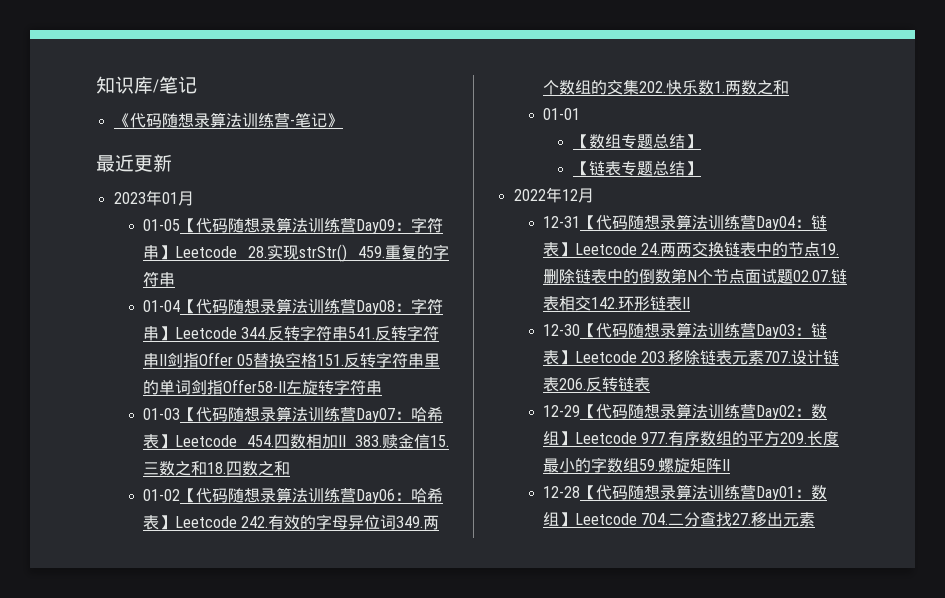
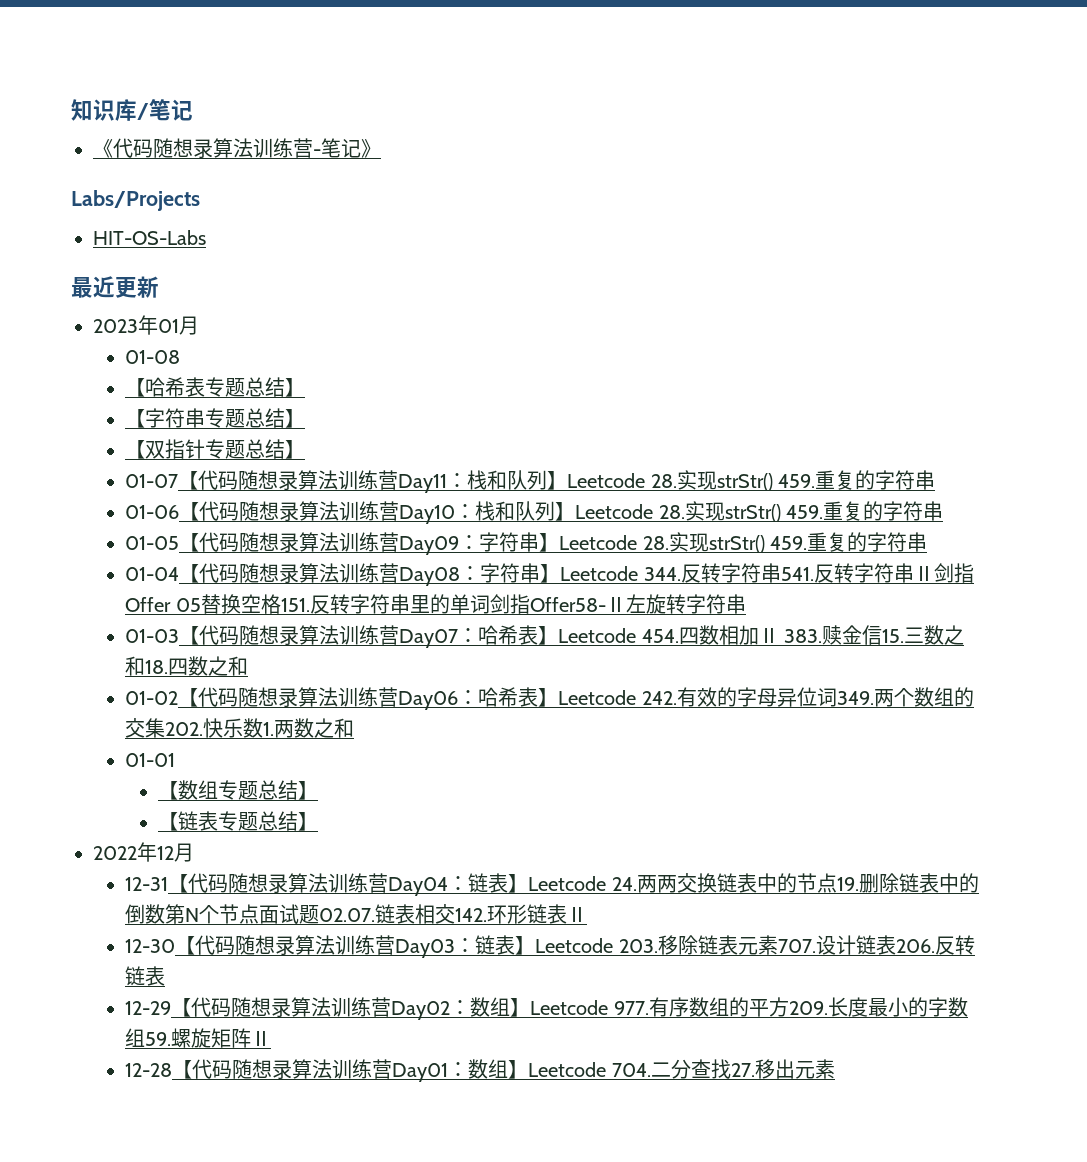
(343, 120) none -> [71,190,200,211] [93,230,206,245] // Labs/Projects // HIT-OS-Labs
(194, 198) none -> [125,350,181,364] [125,377,306,397] [125,408,306,428] [125,439,306,459] [125,470,936,493] [125,501,944,524] // 01-08 // 【哈希表专题总结】 // 【字符串专题总结】 // 【双指针专题总结】 // 01-07【代码随想录算法训练营Day11：栈和队列】Leetcode 28.实现strStr() 459.重复的字符串 // 01-06【代码随想录算法训练营Day10：栈和队列】Leetcode 28.实现strStr() 459.重复的字符串

